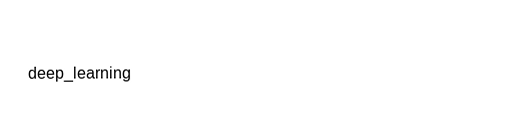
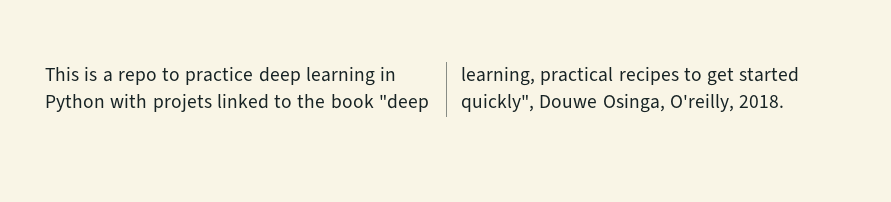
[28,66,132,83] deep_learning -> [45,66,397,86] [45,93,429,112] [461,66,800,86] [461,93,785,113] This is a repo to practice deep learning in Python with projets linked to the book "deep learning, practical recipes to get started quickly", Douwe Osinga, O'reilly, 2018.

